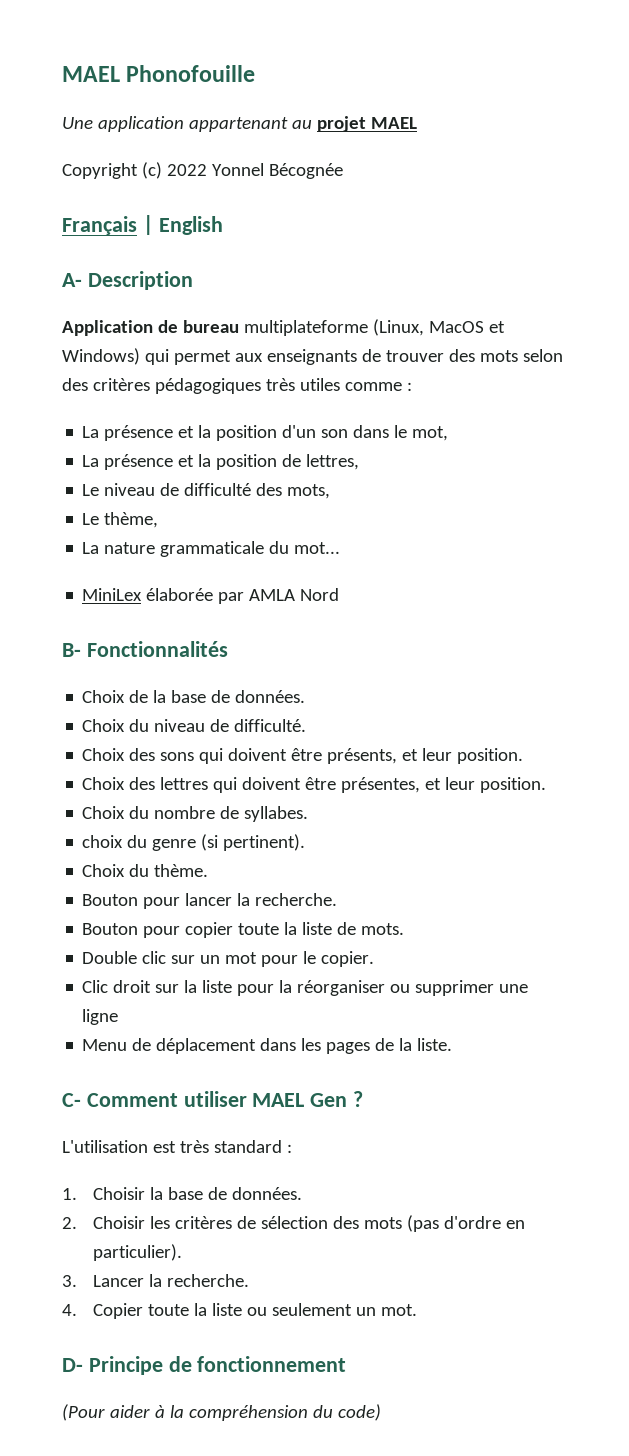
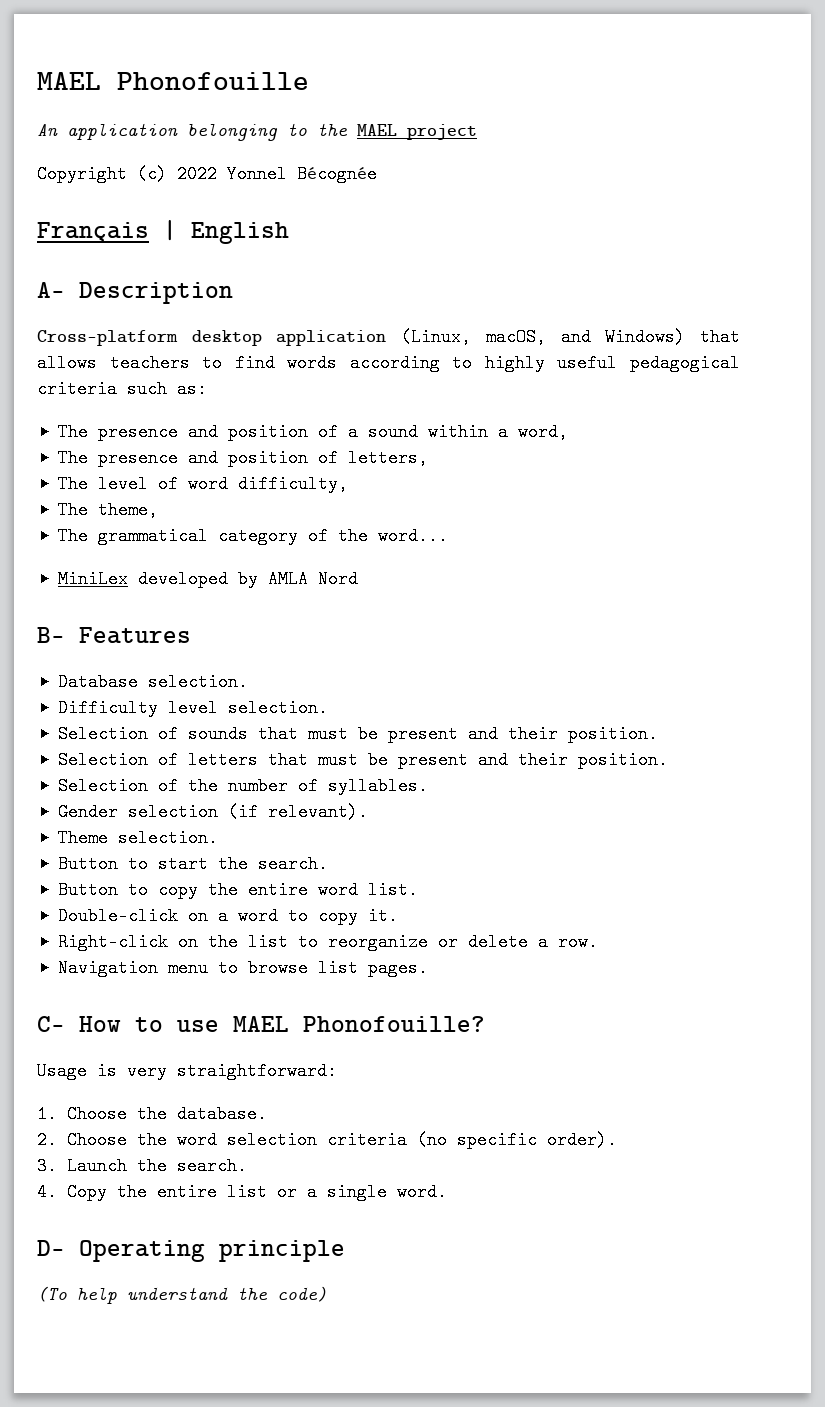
[62,116,417,132] Une application appartenant au projet MAEL -> [37,123,477,141] An application belonging to the MAEL project
[62,319,505,336] [62,348,563,365] [62,378,412,394] [82,425,449,441] [82,454,360,470] [82,483,331,499] [82,512,159,528] [82,541,341,557] Application de bureau multiplateforme (Linux, MacOS et Windows) qui permet aux enseignants de trouver des mots selon des critères pédagogiques très utiles comme : // La présence et la position d'un son dans le mot, // La présence et la position de lettres, // Le niveau de difficulté des mots, // Le thème, // La nature grammaticale du mot... -> [37,328,740,346] [37,354,740,372] [37,380,207,398] [57,423,568,441] [57,449,428,467] [57,475,348,493] [57,501,158,519] [57,527,448,545] Cross-platform desktop application (Linux, macOS, and Windows) that allows teachers to find words according to highly useful pedagogical criteria such as: // The presence and position of a sound within a word, // The presence and position of letters, // The level of word difficulty, // The theme, // The grammatical category of the word...
[146,588,245,604] élaborée par -> [137,570,258,588] developed by
[86,641,228,657] [82,690,306,703] [82,719,307,732] [82,748,524,764] [82,777,547,793] [82,806,309,822] [82,834,306,851] [82,864,209,877] [82,893,338,909] [82,922,405,938] [82,951,375,967] [82,980,529,996] [82,1009,119,1025] [82,1038,453,1054] [62,1091,364,1107] [62,1140,292,1153] [62,1187,303,1200] [62,1215,526,1232] [93,1244,183,1261] [62,1274,250,1287] [62,1303,418,1319] [62,1356,347,1375] [62,1404,333,1421] Fonctionnalités // Choix de la base de données. // Choix du niveau de difficulté. // Choix des sons qui doivent être présents, et leur position. // Choix des lettres qui doivent être présentes, et leur position. // Choix du nombre de syllabes. // choix du genre (si pertinent). // Choix du thème. // Bouton pour lancer la recherche. // Bouton pour copier toute la liste de mots. // Double clic sur un mot pour le copier. // Clic droit sur la liste pour la réorganiser ou supprimer une ligne // Menu de déplacement dans les pages de la liste. // C- Comment utiliser MAEL Gen ? // L'utilisation est très standard : // 1. Choisir la base de données. // 2. Choisir les critères de sélection des mots (pas d'ordre en particulier). // 3. Lancer la recherche. // 4. Copier toute la liste ou seulement un mot. // D- Principe de fonctionnement // (Pour aider à la compréhension du -> [79,627,191,644] [57,673,248,691] [57,699,328,717] [57,725,658,743] [57,751,668,769] [57,777,428,795] [57,803,368,821] [57,829,218,847] [57,855,328,873] [57,881,418,899] [57,907,398,925] [57,933,598,951] [57,959,428,977] [37,1016,485,1032] [37,1062,337,1080] [37,1105,267,1123] [37,1131,617,1149] [37,1157,247,1175] [37,1183,447,1201] [37,1240,345,1262] [37,1286,268,1304] Features // Database selection. // Difficulty level selection. // Selection of sounds that must be present and their position. // Selection of letters that must be present and their position. // Selection of the number of syllables. // Gender selection (if relevant). // Theme selection. // Button to start the search. // Button to copy the entire word list. // Double-click on a word to copy it. // Right-click on the list to reorganize or delete a row. // Navigation menu to browse list pages. // C- How to use MAEL Phonofouille? // Usage is very straightforward: // 1. Choose the database. // 2. Choose the word selection criteria (no specific order). // 3. Launch the search. // 4. Copy the entire list or a single word. // D- Operating principle // (To help understand the

